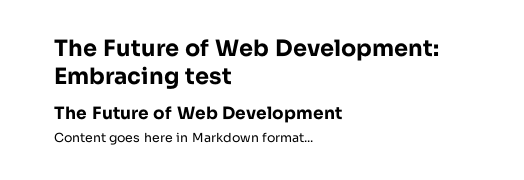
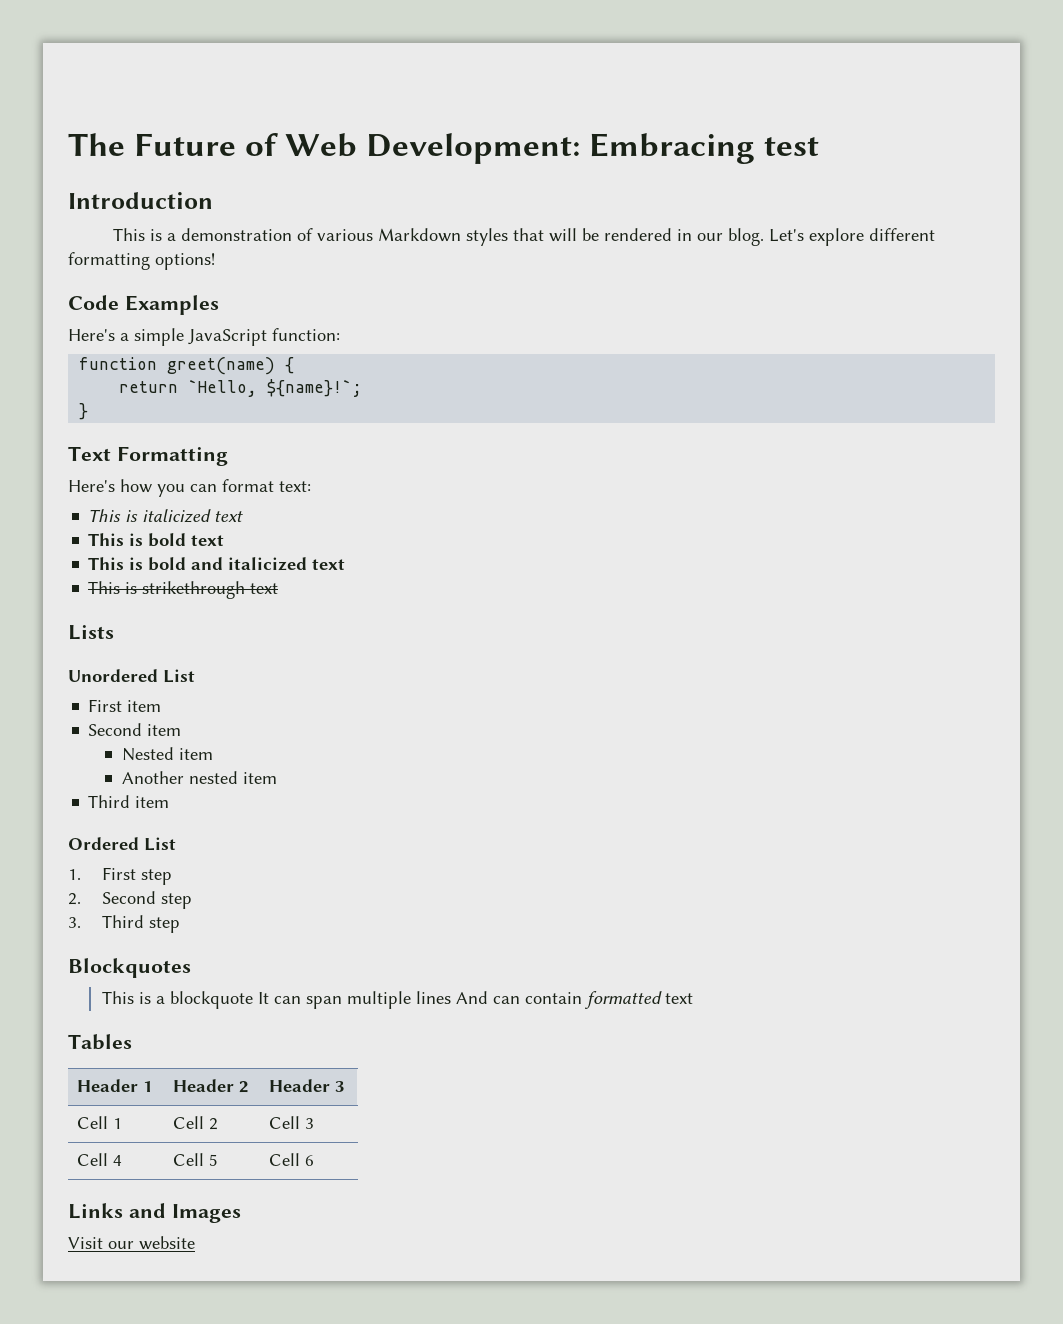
[54,106,343,123] [54,132,313,145] The Future of Web Development // Content goes here in Markdown format... -> [68,192,213,209] [113,228,936,246] [68,252,215,270] [68,295,219,315] [68,328,340,346] [79,357,295,375] [119,379,363,397] [79,403,89,420] [68,446,228,466] [68,479,311,497] [88,509,244,523] [88,533,225,547] [88,557,346,571] [88,581,279,599] [68,625,114,640] [68,669,195,683] [88,699,162,712] [88,723,182,736] [121,747,213,761] [121,771,277,784] [88,795,170,808] [68,837,176,851] [68,867,172,885] [68,891,192,909] [68,915,180,933] [68,958,191,978] [101,991,693,1009] [68,1034,132,1050] [77,1079,154,1092] [173,1079,250,1093] [269,1079,346,1092] [77,1116,123,1129] [173,1116,219,1130] [269,1116,315,1129] [77,1153,123,1166] [173,1153,219,1166] [269,1153,315,1166] [68,1203,241,1223] [68,1236,195,1250] Introduction // This is a demonstration of various Markdown styles that will be rendered in our blog. Let's explore different formatting options! // Code Examples // Here's a simple JavaScript function: // function greet(name) { // return `Hello, ${name}!`; // } // Text Formatting // Here's how you can format text: // This is italicized text // This is bold text // This is bold and italicized text // This is strikethrough text // Lists // Unordered List // First item // Second item // Nested item // Another nested item // Third item // Ordered List // 1. First step // 2. Second step // 3. Third step // Blockquotes // This is a blockquote It can span multiple lines And can contain formatted text // Tables // Header 1 | Header 2 | Header 3 // Cell 1 | Cell 2 | Cell 3 // Cell 4 | Cell 5 | Cell 6 // Links and Images // Visit our website

